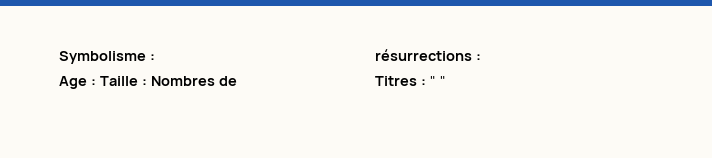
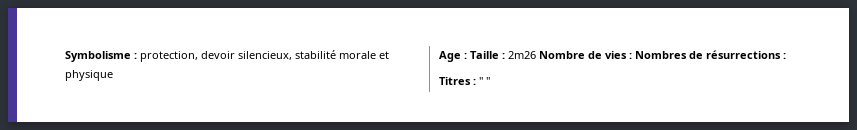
(155, 57) none -> [140,50,389,62] [65,70,113,81] protection, devoir silencieux, stabilité morale et physique
(147, 82) none -> [508,51,632,59] 2m26 Nombre de vies :

